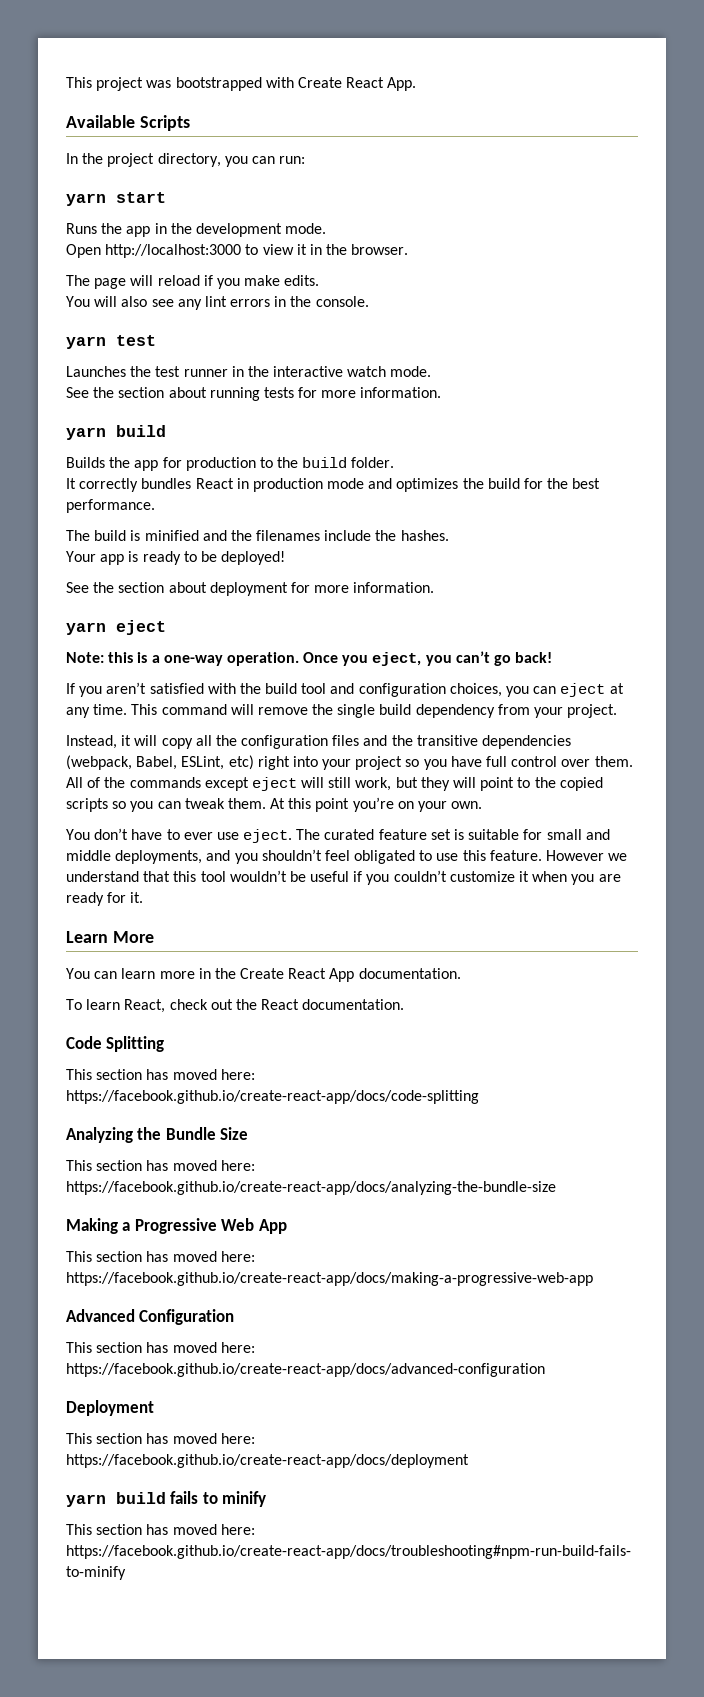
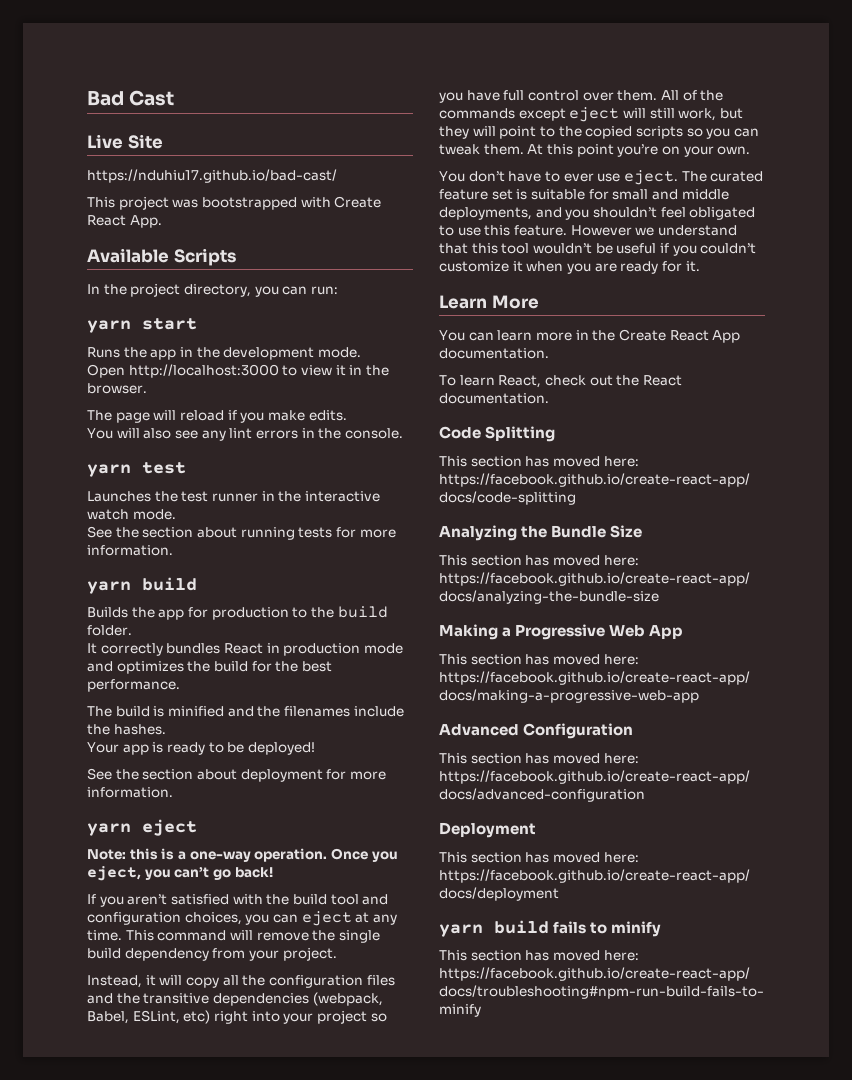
(66, 82) none -> [87,90,175,106] [87,134,163,149] [87,169,337,183] Bad Cast // Live Site // https://nduhiu17.github.io/bad-cast/ //

